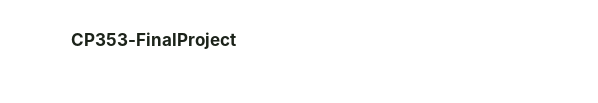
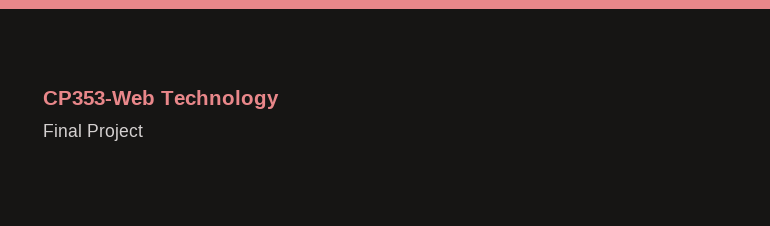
[71,32,236,49] CP353-FinalProject -> [43,90,279,109] [43,124,143,141] CP353-Web Technology // Final Project

